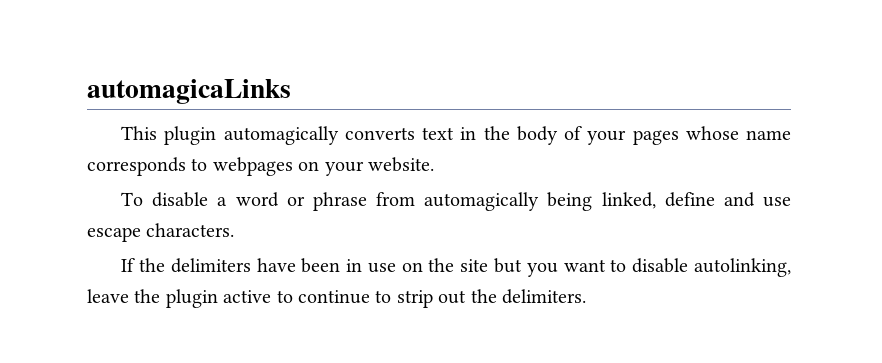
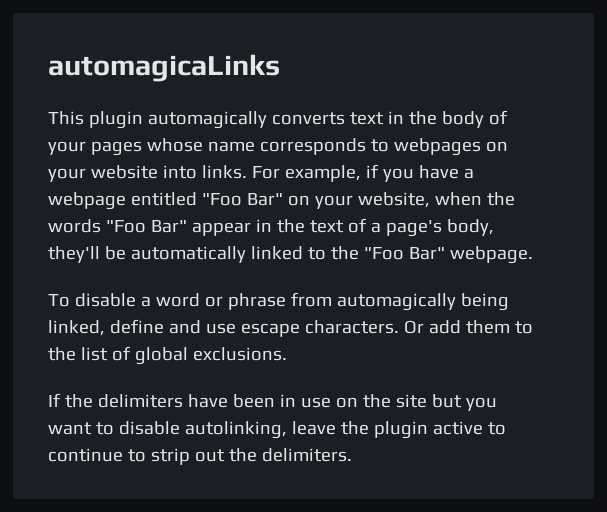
[368,157,434,172] website. -> [90,164,474,182] [48,192,515,210] [48,218,494,237] [48,246,533,264] website into links. For example, if you have a webpage entitled "Foo Bar" on your website, when the words "Foo Bar" appear in the text of a page's body, they'll be automatically linked to the "Foo Bar" webpage.
(235, 230) none -> [403,320,533,334] [48,346,287,365] Or add them to the list of global exclusions.

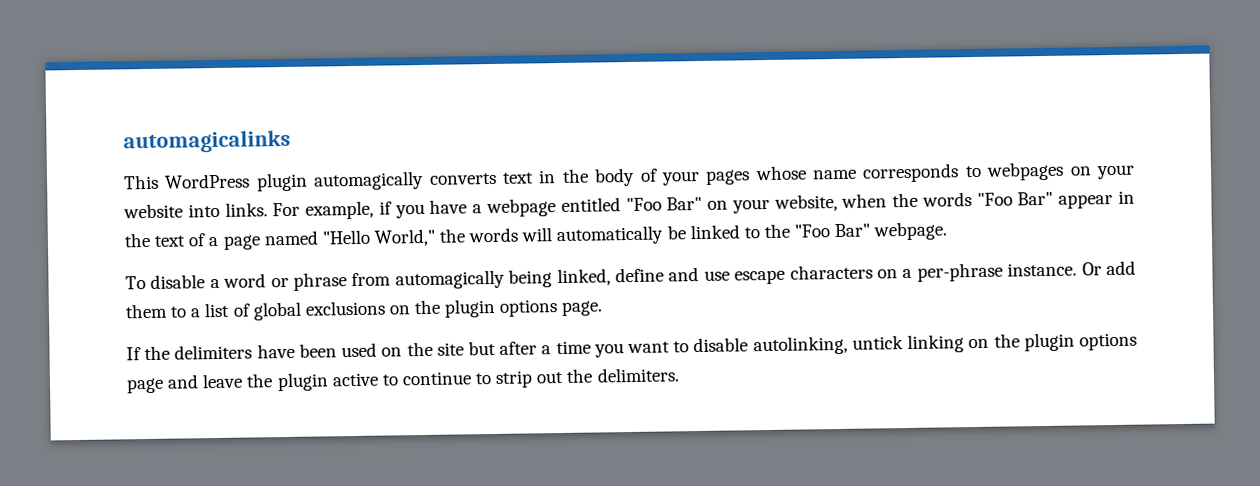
[48,54,280,82] automagicaLinks -> [123,129,291,154] automagicalinks
(84, 118) none -> [164,173,251,189] WordPress
[385,219,494,237] [48,246,246,263] page's body, they'll be automatically -> [222,225,686,250] page named "Hello World," the words will automatically be
[304,320,399,334] characters. -> [789,262,1078,282] characters on a per-phrase instance.
[48,347,76,361] the -> [190,308,202,318] a
[192,347,287,361] exclusions. -> [304,298,604,318] exclusions on the plugin options page.
[279,394,331,408] in use -> [341,342,378,358] used
(462, 401) none -> [499,340,591,355] after a time
(287, 430) none -> [851,332,1138,353] [126,374,200,394] untick linking on the plugin options page and

